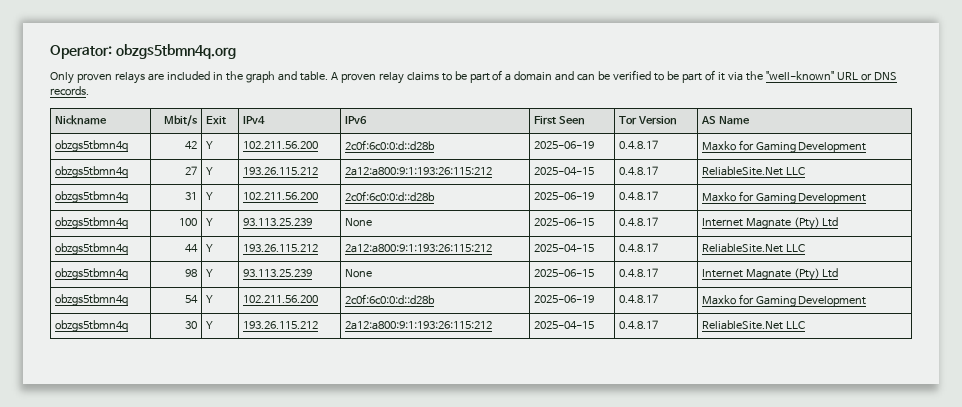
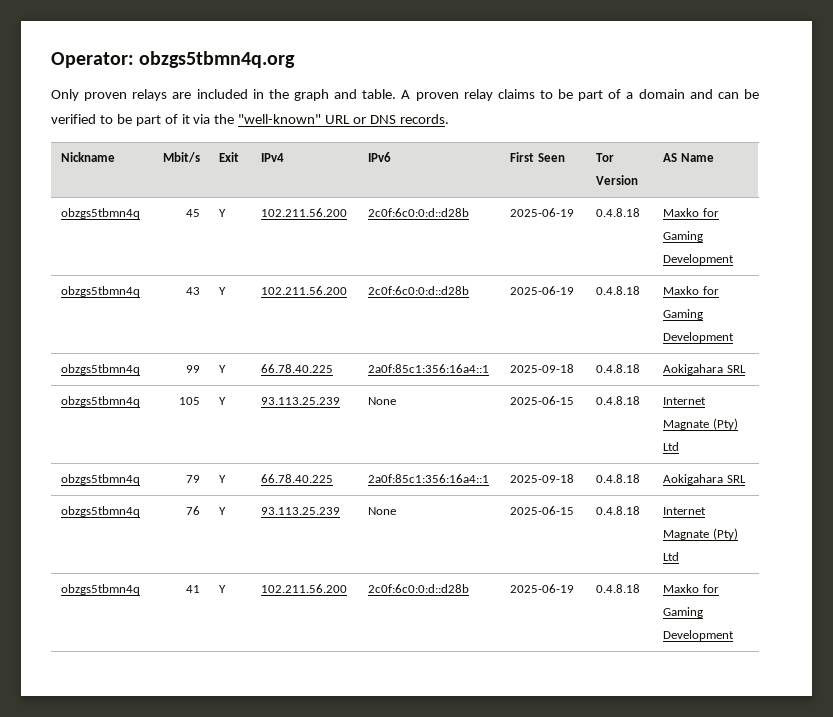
[185,141,198,149] [205,141,213,149] [242,141,318,149] [344,140,435,150] [533,141,594,149] [618,140,658,149] [701,140,867,153] [54,166,128,178] [185,166,198,175] [205,167,213,175] [242,167,318,175] [344,167,492,176] [533,167,594,175] [618,166,658,175] [701,166,805,176] [54,191,128,203] [185,192,198,200] [205,192,213,200] [242,192,318,200] [344,191,435,201] [533,192,594,200] [618,191,658,200] [701,191,867,204] [54,217,128,229] [179,218,198,226] [205,218,213,226] [242,218,312,226] [344,218,372,227] [533,218,594,226] [618,217,658,226] [701,217,839,230] [54,243,128,255] [185,244,199,252] [205,244,213,252] [242,244,318,252] [344,244,492,253] [533,244,594,252] [618,243,658,252] [701,243,805,253] [54,268,128,280] [185,269,198,277] [205,269,213,277] [242,269,312,277] [344,269,372,278] [533,269,594,277] [618,268,658,277] [701,268,839,281] [54,294,128,306] [185,295,199,303] [205,295,213,303] [242,295,318,303] [344,294,435,304] [533,295,594,303] [618,294,658,303] [701,294,867,307] [54,320,128,332] [185,321,198,329] [205,321,213,329] [242,321,318,329] [344,321,492,330] [533,321,594,329] [618,320,658,329] [701,320,805,330] 42 | Y | 102.211.56.200 | 2c0f:6c0:0:d::d28b | 2025-06-19 | 0.4.8.17 | Maxko for Gaming Development // obzgs5tbmn4q | 27 | Y | 193.26.115.212 | 2a12:a800:9:1:193:26:115:212 | 2025-04-15 | 0.4.8.17 | ReliableSite.Net LLC // obzgs5tbmn4q | 31 | Y | 102.211.56.200 | 2c0f:6c0:0:d::d28b | 2025-06-19 | 0.4.8.17 | Maxko for Gaming Development // obzgs5tbmn4q | 100 | Y | 93.113.25.239 | None | 2025-06-15 | 0.4.8.17 | Internet Magnate (Pty) Ltd // obzgs5tbmn4q | 44 | Y | 193.26.115.212 | 2a12:a800:9:1:193:26:115:212 | 2025-04-15 | 0.4.8.17 | ReliableSite.Net LLC // obzgs5tbmn4q | 98 | Y | 93.113.25.239 | None | 2025-06-15 | 0.4.8.17 | Internet Magnate (Pty) Ltd // obzgs5tbmn4q | 54 | Y | 102.211.56.200 | 2c0f:6c0:0:d::d28b | 2025-06-19 | 0.4.8.17 | Maxko for Gaming Development // obzgs5tbmn4q | 30 | Y | 193.26.115.212 | 2a12:a800:9:1:193:26:115:212 | 2025-04-15 | 0.4.8.17 | ReliableSite.Net LLC -> [185,209,200,217] [219,209,227,217] [261,208,348,217] [368,208,470,217] [510,208,575,217] [596,208,641,217] [663,208,719,217] [663,231,704,242] [663,254,735,265] [61,286,141,297] [185,287,200,295] [219,287,227,295] [261,286,348,295] [368,286,470,295] [510,286,575,295] [596,286,641,295] [663,286,719,295] [663,309,704,320] [663,332,735,343] [61,364,141,375] [185,365,200,373] [219,365,227,373] [261,364,334,373] [368,364,490,373] [510,364,575,373] [596,364,641,373] [663,364,746,375] [61,396,141,407] [178,397,200,405] [219,397,227,405] [261,397,341,405] [368,397,397,405] [510,396,575,405] [596,396,641,405] [663,397,707,405] [663,418,738,430] [663,442,680,451] [61,474,141,485] [185,475,200,483] [219,475,227,483] [261,474,334,483] [368,474,490,483] [510,474,575,483] [596,474,641,483] [663,474,746,485] [61,506,141,517] [185,506,200,515] [219,507,227,515] [261,507,341,515] [368,507,397,515] [510,506,575,515] [596,506,641,515] [663,507,707,515] [663,528,738,540] [663,552,680,561] [61,584,141,595] [185,585,200,593] [219,585,227,593] [261,584,348,593] [368,584,470,593] [510,584,575,593] [596,584,641,593] [663,584,719,593] [663,607,704,618] [663,630,735,641] 45 | Y | 102.211.56.200 | 2c0f:6c0:0:d::d28b | 2025-06-19 | 0.4.8.18 | Maxko for Gaming Development // obzgs5tbmn4q | 43 | Y | 102.211.56.200 | 2c0f:6c0:0:d::d28b | 2025-06-19 | 0.4.8.18 | Maxko for Gaming Development // obzgs5tbmn4q | 99 | Y | 66.78.40.225 | 2a0f:85c1:356:16a4::1 | 2025-09-18 | 0.4.8.18 | Aokigahara SRL // obzgs5tbmn4q | 105 | Y | 93.113.25.239 | None | 2025-06-15 | 0.4.8.18 | Internet Magnate (Pty) Ltd // obzgs5tbmn4q | 79 | Y | 66.78.40.225 | 2a0f:85c1:356:16a4::1 | 2025-09-18 | 0.4.8.18 | Aokigahara SRL // obzgs5tbmn4q | 76 | Y | 93.113.25.239 | None | 2025-06-15 | 0.4.8.18 | Internet Magnate (Pty) Ltd // obzgs5tbmn4q | 41 | Y | 102.211.56.200 | 2c0f:6c0:0:d::d28b | 2025-06-19 | 0.4.8.18 | Maxko for Gaming Development

